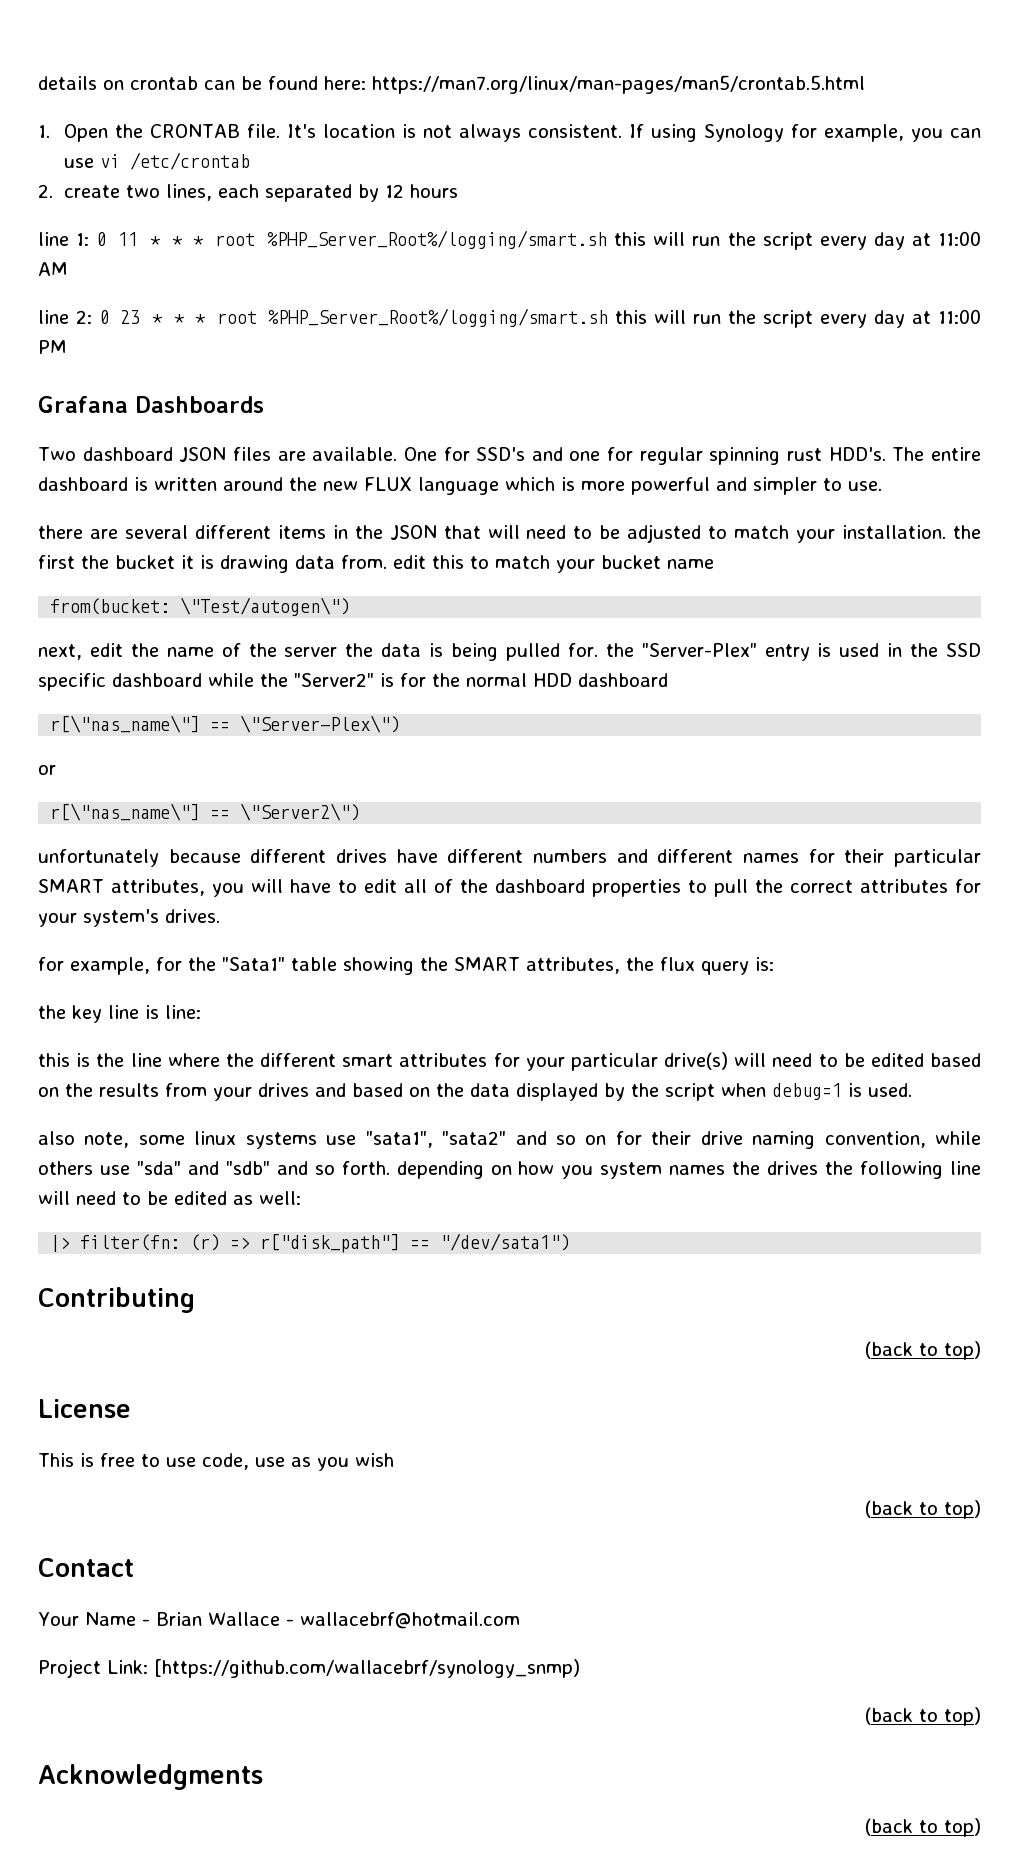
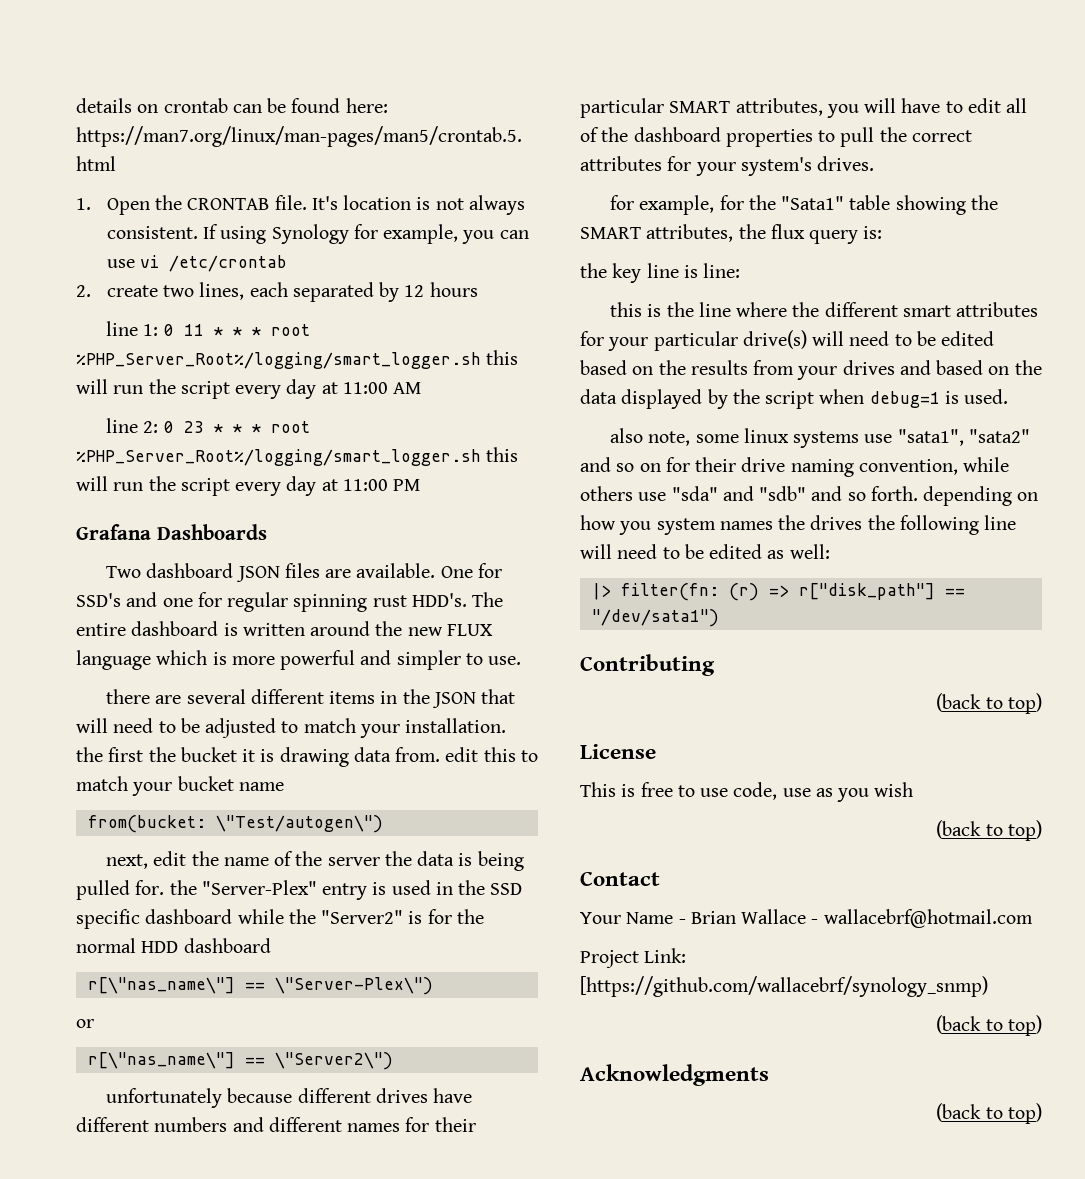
[267,230,608,249] %PHP_Server_Root%/logging/smart.sh -> [76,352,481,369] %PHP_Server_Root%/logging/smart_logger.sh
[268,308,609,327] %PHP_Server_Root%/logging/smart.sh -> [76,449,481,466] %PHP_Server_Root%/logging/smart_logger.sh

